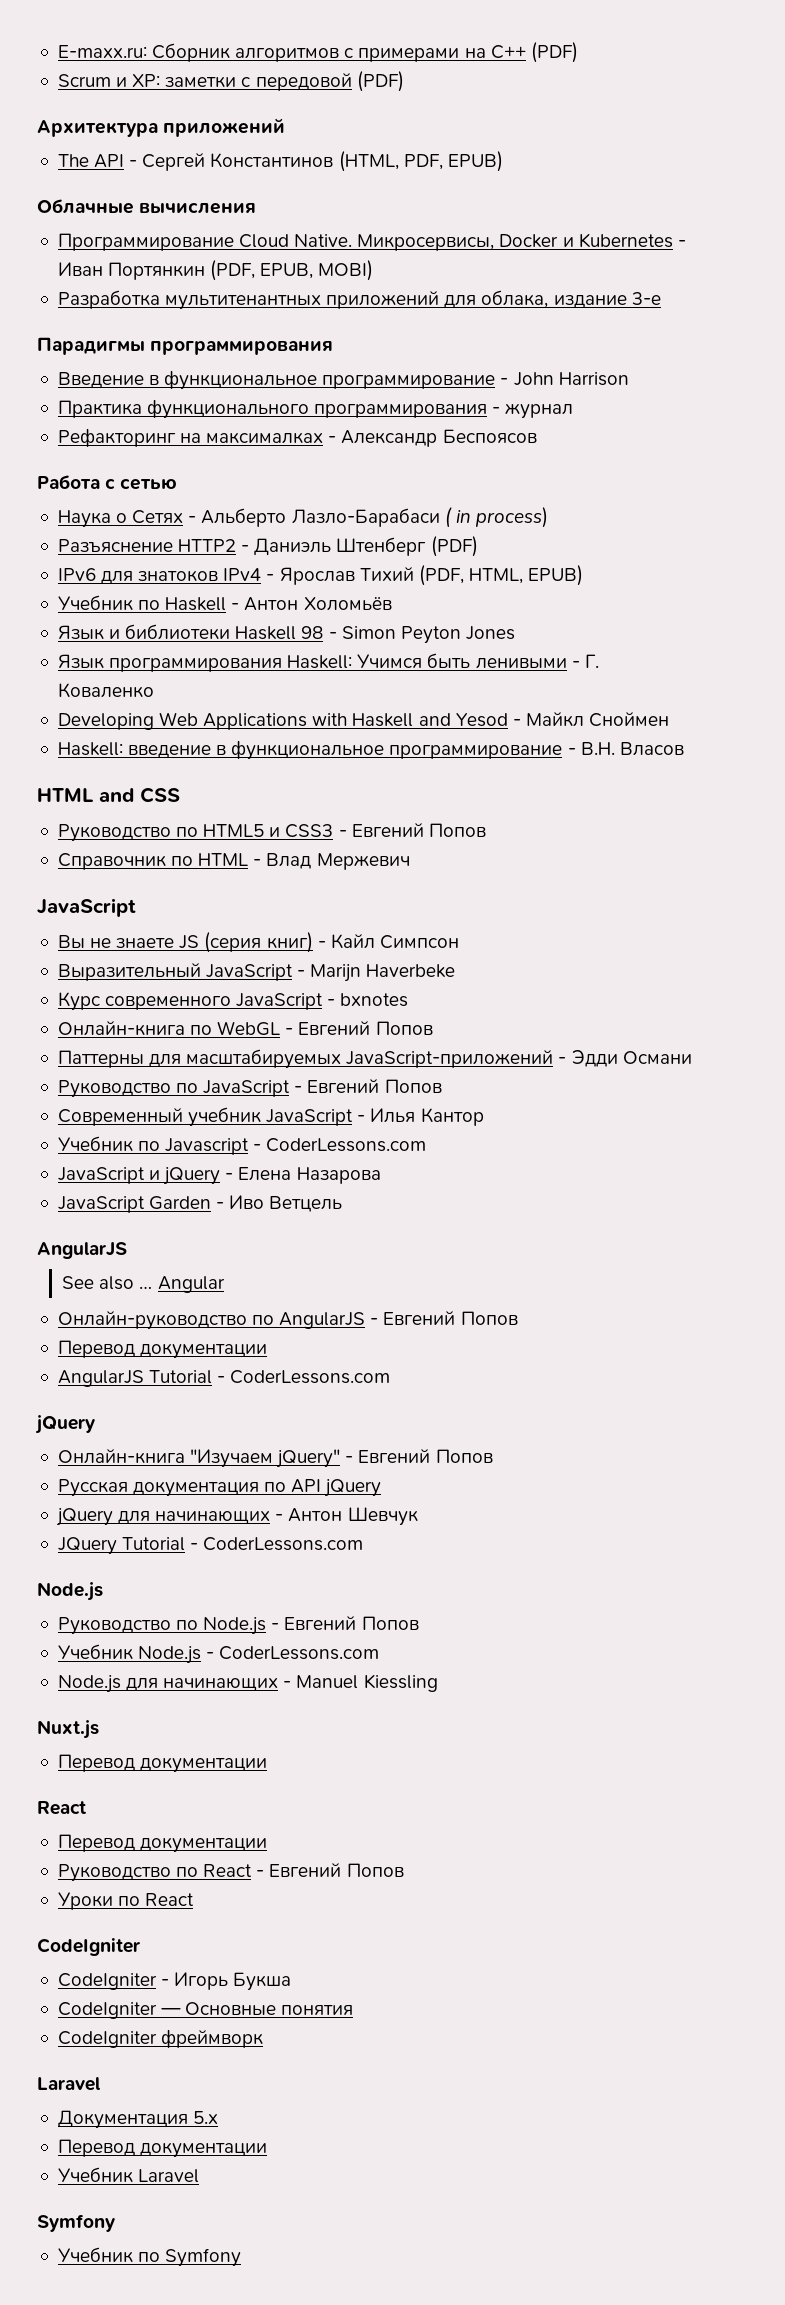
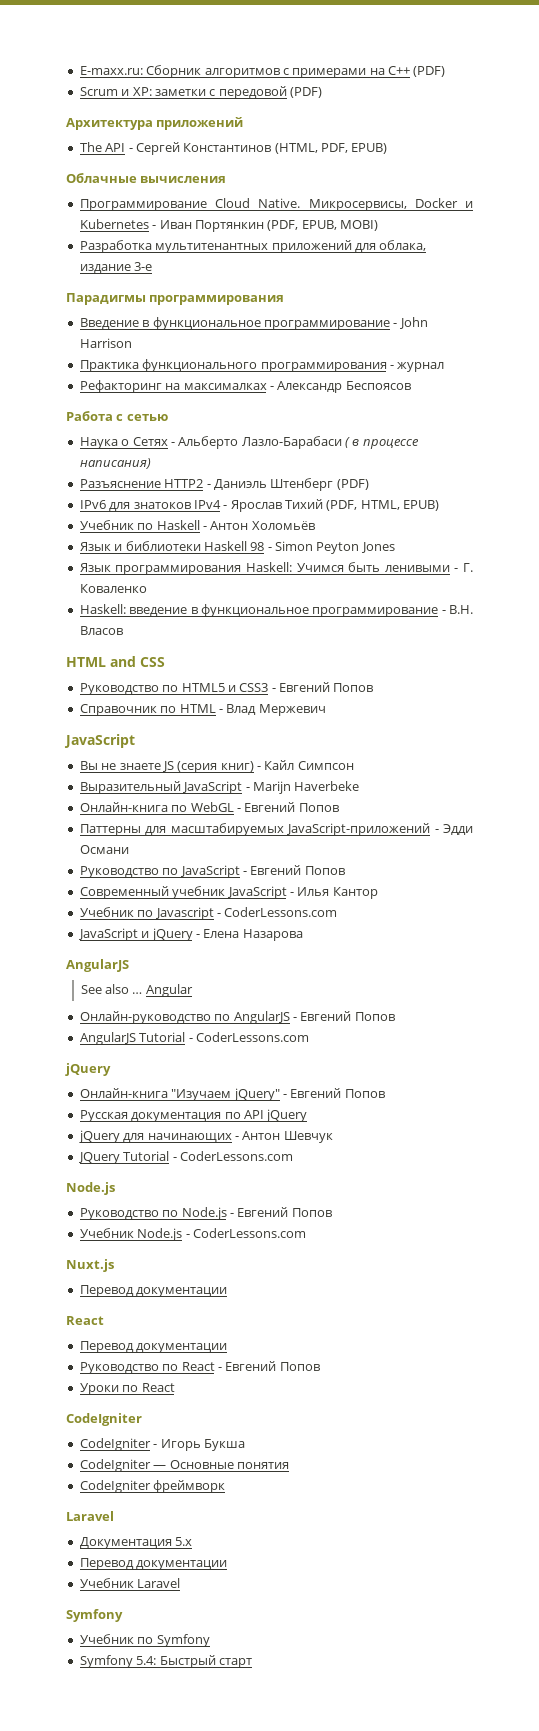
[455,507,548,528] in process) -> [352,439,419,449] [79,458,151,469] в процессе написания)
[57,712,670,730] // Developing Web Applications with Haskell and Yesod - Майкл Сноймен -> (147, 588) none
[57,992,409,1011] // Курс современного JavaScript - bxnotes -> (360, 786) none
[57,1195,343,1213] // JavaScript Garden - Иво Ветцель -> (303, 935) none
[57,1340,268,1359] // Перевод документации -> (395, 1016) none
[57,1674,438,1693] // Node.js для начинающих - Manuel Kiessling -> (306, 1233) none
(242, 2257) none -> [79,1655,252,1668] // Symfony 5.4: Быстрый старт

